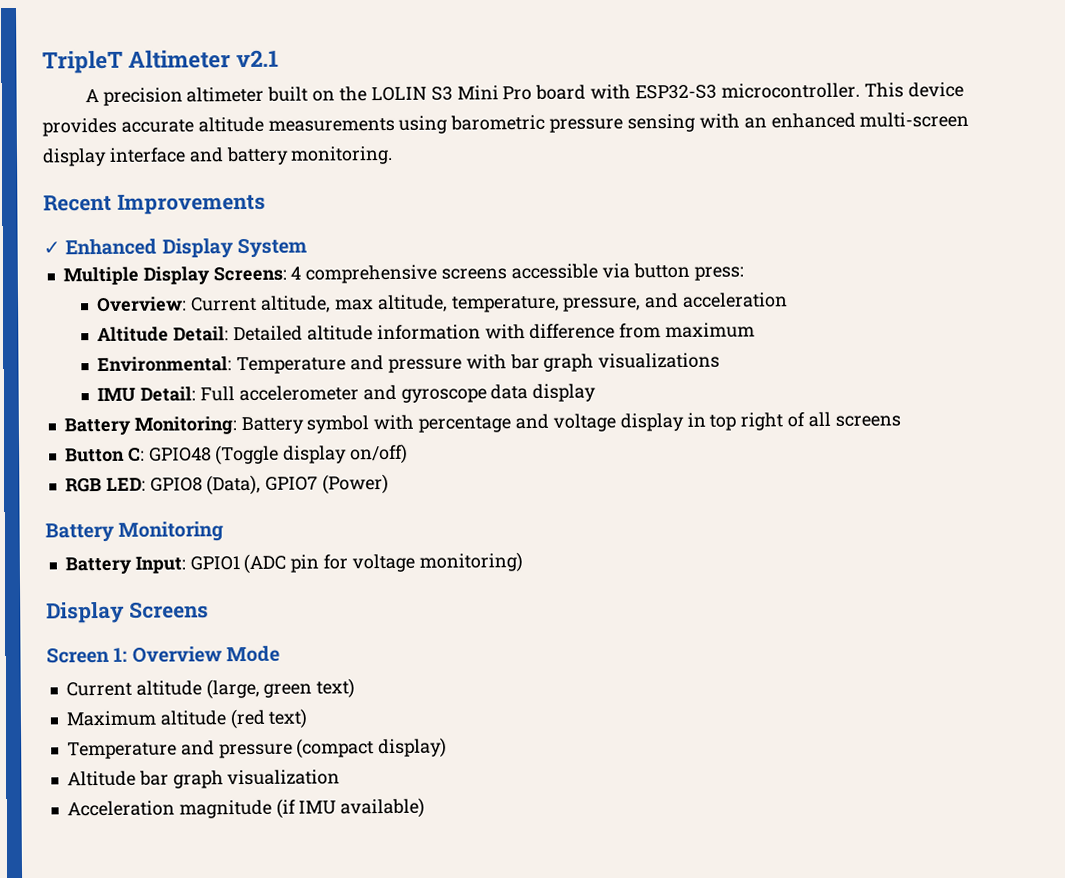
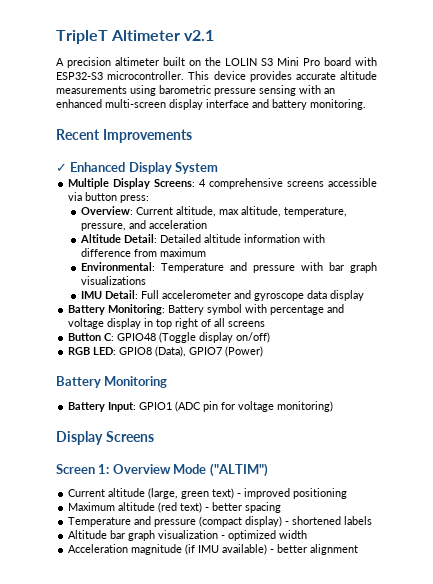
(280, 654) none -> [209,463,268,477] ("ALTIM")
(356, 688) none -> [237,488,348,499] - improved positioning
(309, 718) none -> [205,502,282,513] - better spacing
(448, 748) none -> [285,516,373,525] - shortened labels
(341, 777) none -> [221,530,308,541] - optimized width
(426, 808) none -> [270,544,359,555] - better alignment

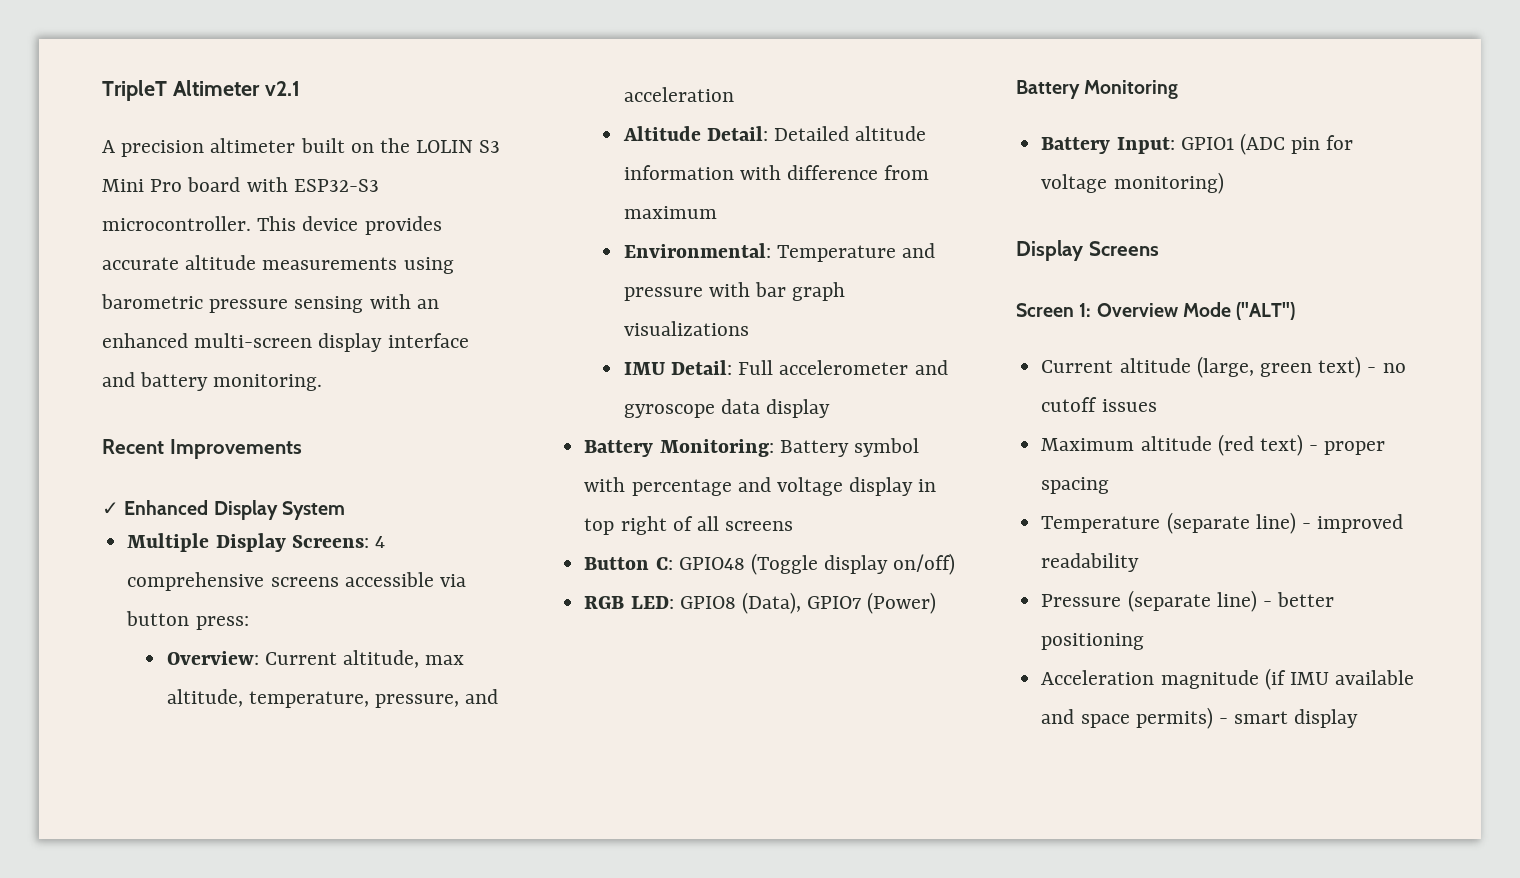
[209,463,268,477] ("ALTIM") -> [1236,302,1296,320] ("ALT")
[244,488,348,499] improved positioning -> [1382,363,1406,373] [1041,397,1157,412] no cutoff issues
[212,502,243,511] better -> [1324,441,1386,455] proper
[134,516,373,527] [68,530,308,541] [68,544,359,555] and pressure (compact display) - shortened labels // Altitude bar graph visualization - optimized width // Acceleration magnitude (if IMU available) - better alignment -> [1166,512,1404,534] [1041,553,1140,572] [1041,590,1335,612] [1041,633,1145,650] [1041,668,1415,690] [1041,707,1359,729] (separate line) - improved readability // Pressure (separate line) - better positioning // Acceleration magnitude (if IMU available and space permits) - smart display

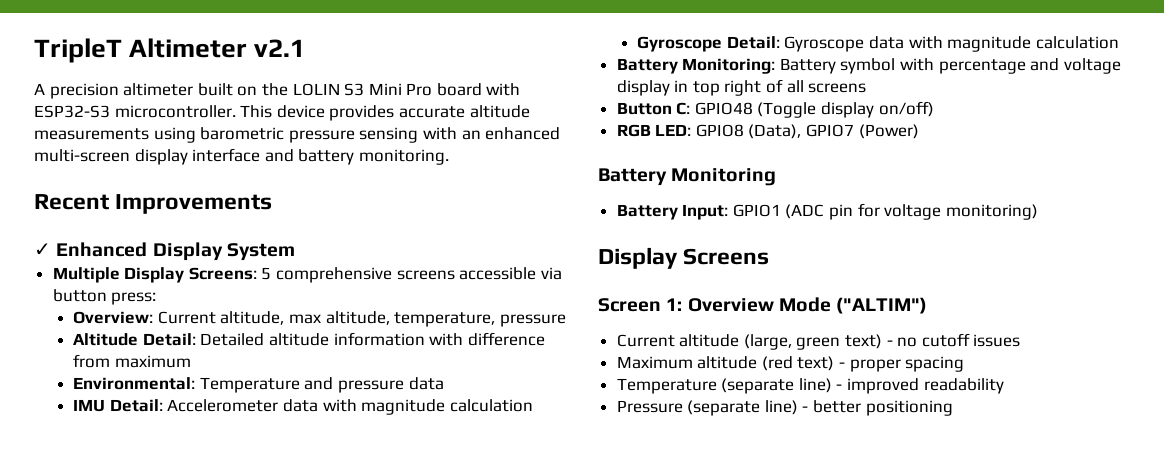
[374,536,385,548] 4 -> [261,267,272,280] 5
[375,689,499,708] [623,87,734,102] pressure, and acceleration -> [499,314,566,327] pressure
[708,282,846,301] [623,321,749,336] [623,360,948,375] [623,399,831,418] with bar graph visualizations // IMU Detail: Full accelerometer and gyroscope data display -> [408,377,444,390] [73,399,533,415] [637,36,1119,52] data // IMU Detail: Accelerometer data with magnitude calculation // Gyroscope Detail: Gyroscope data with magnitude calculation
[1236,302,1296,320] ("ALT") -> [836,297,928,314] ("ALTIM")
[1041,668,1415,690] [1041,707,1359,729] // Acceleration magnitude (if IMU available and space permits) - smart display -> (953, 408) none

